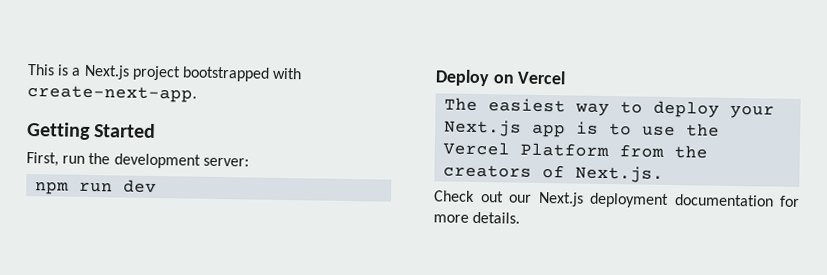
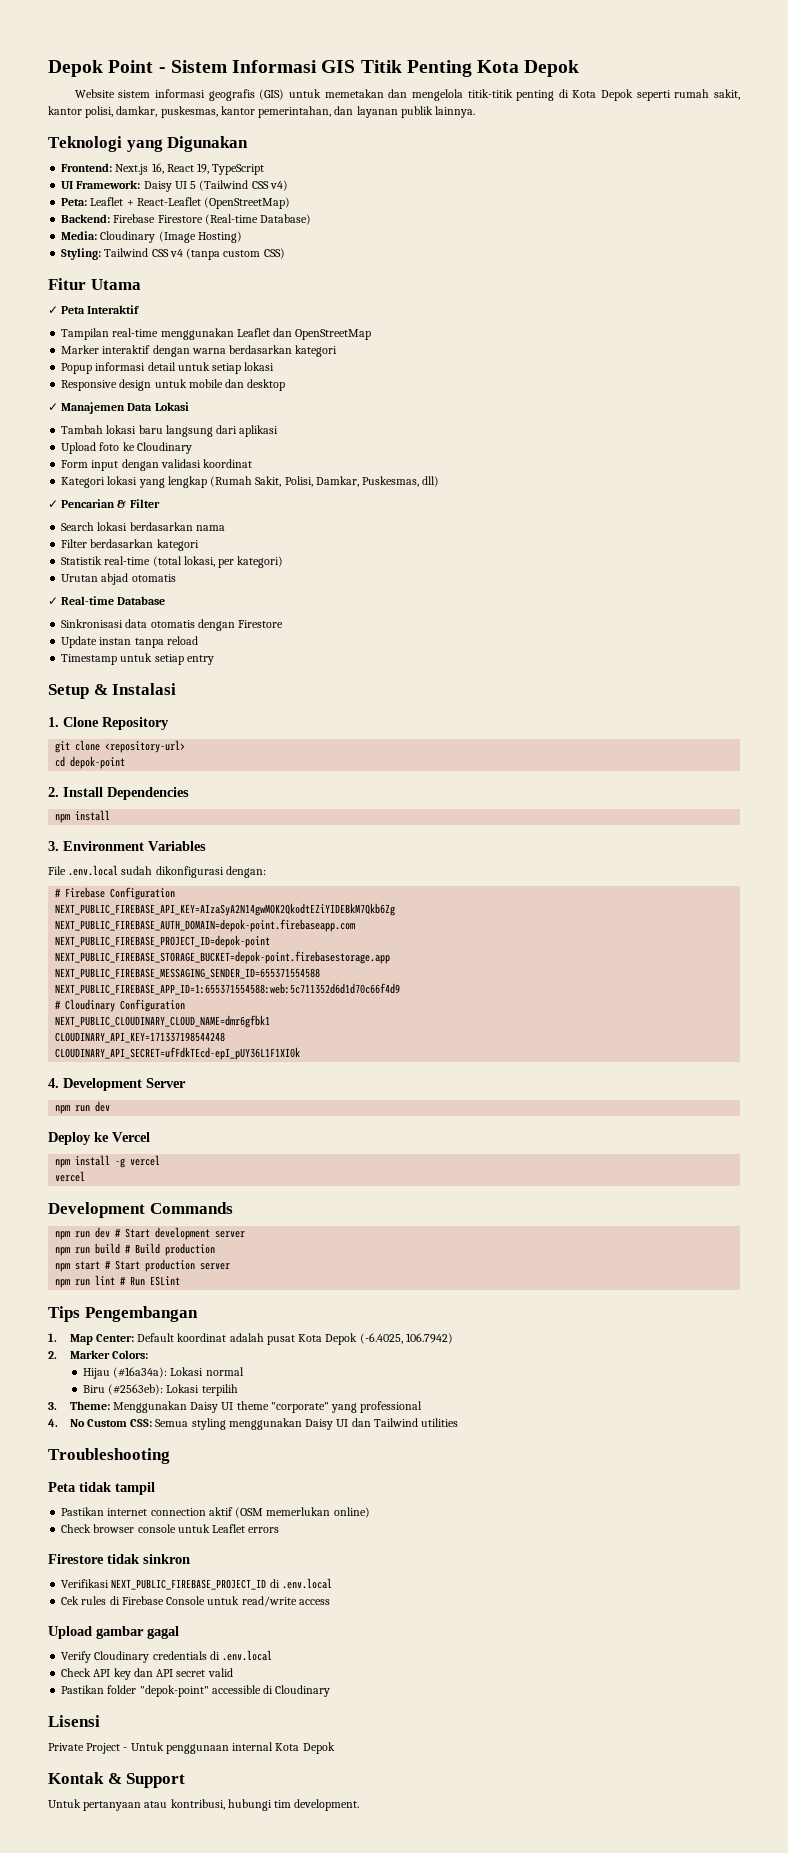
[27,64,303,82] [27,85,197,103] [26,121,157,140] [26,151,249,169] This is a Next.js project bootstrapped with create-next-app. // Getting Started // First, run the development server: -> [48,60,580,77] [74,89,740,101] [48,106,476,118] [48,136,249,152] [61,163,265,175] [61,180,288,192] [61,197,291,209] [61,214,312,225] [61,231,242,243] [61,248,285,260] [48,278,141,290] [48,305,140,314] [61,328,372,340] [61,345,338,357] [61,362,275,374] [61,379,286,391] [48,402,189,414] [61,425,279,437] [61,442,192,454] [61,459,253,471] [61,476,440,488] [48,499,160,508] [61,522,225,531] [61,539,199,551] [61,556,284,568] [61,573,176,585] [48,596,166,605] [61,619,284,631] [61,636,198,648] [61,653,214,665] [48,683,177,699] [48,717,169,730] [55,740,186,753] [55,756,126,769] [48,787,189,800] [55,810,111,823] [48,841,206,851] [48,865,266,878] [55,887,176,900] [55,903,396,916] [55,919,356,932] [55,935,271,948] [55,951,391,964] [55,968,321,979] [55,983,401,995] [55,999,186,1012] [55,1015,271,1028] [55,1032,226,1043] [55,1047,301,1060] [48,1078,186,1091] Depok Point - Sistem Informasi GIS Titik Penting Kota Depok // Website sistem informasi geografis (GIS) untuk memetakan dan mengelola titik-titik penting di Kota Depok seperti rumah sakit, kantor polisi, damkar, puskesmas, kantor pemerintahan, dan layanan publik lainnya. // Teknologi yang Digunakan // Frontend: Next.js 16, React 19, TypeScript // UI Framework: Daisy UI 5 (Tailwind CSS v4) // Peta: Leaflet + React-Leaflet (OpenStreetMap) // Backend: Firebase Firestore (Real-time Database) // Media: Cloudinary (Image Hosting) // Styling: Tailwind CSS v4 (tanpa custom CSS) // Fitur Utama // ✓ Peta Interaktif // Tampilan real-time menggunakan Leaflet dan OpenStreetMap // Marker interaktif dengan warna berdasarkan kategori // Popup informasi detail untuk setiap lokasi // Responsive design untuk mobile dan desktop // ✓ Manajemen Data Lokasi // Tambah lokasi baru langsung dari aplikasi // Upload foto ke Cloudinary // Form input dengan validasi koordinat // Kategori lokasi yang lengkap (Rumah Sakit, Polisi, Damkar, Puskesmas, dll) // ✓ Pencarian & Filter // Search lokasi berdasarkan nama // Filter berdasarkan kategori // Statistik real-time (total lokasi, per kategori) // Urutan abjad otomatis // ✓ Real-time Database // Sinkronisasi data otomatis dengan Firestore // Update instan tanpa reload // Timestamp untuk setiap entry // Setup & Instalasi // 1. Clone Repository // git clone <repository-url> // cd depok-point // 2. Install Dependencies // npm install // 3. Environment Variables // File .env.local sudah dikonfigurasi dengan: // # Firebase Configuration // NEXT_PUBLIC_FIREBASE_API_KEY=AIzaSyA2N14gwMOK2QkodtEZiYIDEBkM7Qkb6Zg // NEXT_PUBLIC_FIREBASE_AUTH_DOMAIN=depok-point.firebaseapp.com // NEXT_PUBLIC_FIREBASE_PROJECT_ID=depok-point // NEXT_PUBLIC_FIREBASE_STORAGE_BUCKET=depok-point.firebasestorage.app // NEXT_PUBLIC_FIREBASE_MESSAGING_SENDER_ID=655371554588 // NEXT_PUBLIC_FIREBASE_APP_ID=1:655371554588:web:5c711352d6d1d70c66f4d9 // # Cloudinary Configuration // NEXT_PUBLIC_CLOUDINARY_CLOUD_NAME=dmr6gfbk1 // CLOUDINARY_API_KEY=171337198544248 // CLOUDINARY_API_SECRET=ufFdkTEcd-epI_pUY36L1F1XI0k // 4. Development Server
[492,74,514,84] on -> [94,1132,109,1142] ke
[444,97,776,119] [444,119,721,138] [443,141,709,159] [443,164,665,183] [434,190,800,208] [433,211,521,224] The easiest way to deploy your Next.js app is to use the Vercel Platform from the creators of Next.js. // Check out our Next.js deployment documentation for more details. -> [55,1155,161,1168] [55,1171,86,1182] [48,1202,233,1218] [55,1227,246,1240] [55,1243,216,1256] [55,1259,231,1272] [55,1275,181,1288] [48,1306,198,1322] [48,1333,453,1345] [48,1350,148,1359] [82,1367,244,1379] [82,1384,238,1396] [48,1401,423,1413] [48,1418,459,1430] [48,1448,170,1464] [48,1482,155,1495] [61,1507,370,1518] [61,1524,280,1533] [48,1554,190,1564] [61,1578,332,1590] [61,1596,330,1607] [48,1626,179,1639] [61,1650,273,1663] [61,1668,233,1680] [61,1685,331,1697] [48,1715,100,1727] [48,1742,335,1754] [48,1772,186,1788] [48,1799,360,1811] npm install -g vercel // vercel // Development Commands // npm run dev # Start development server // npm run build # Build production // npm start # Start production server // npm run lint # Run ESLint // Tips Pengembangan // 1. Map Center: Default koordinat adalah pusat Kota Depok (-6.4025, 106.7942) // 2. Marker Colors: // Hijau (#16a34a): Lokasi normal // Biru (#2563eb): Lokasi terpilih // 3. Theme: Menggunakan Daisy UI theme "corporate" yang professional // 4. No Custom CSS: Semua styling menggunakan Daisy UI dan Tailwind utilities // Troubleshooting // Peta tidak tampil // Pastikan internet connection aktif (OSM memerlukan online) // Check browser console untuk Leaflet errors // Firestore tidak sinkron // Verifikasi NEXT_PUBLIC_FIREBASE_PROJECT_ID di .env.local // Cek rules di Firebase Console untuk read/write access // Upload gambar gagal // Verify Cloudinary credentials di .env.local // Check API key dan API secret valid // Pastikan folder "depok-point" accessible di Cloudinary // Lisensi // Private Project - Untuk penggunaan internal Kota Depok // Kontak & Support // Untuk pertanyaan atau kontribusi, hubungi tim development.

